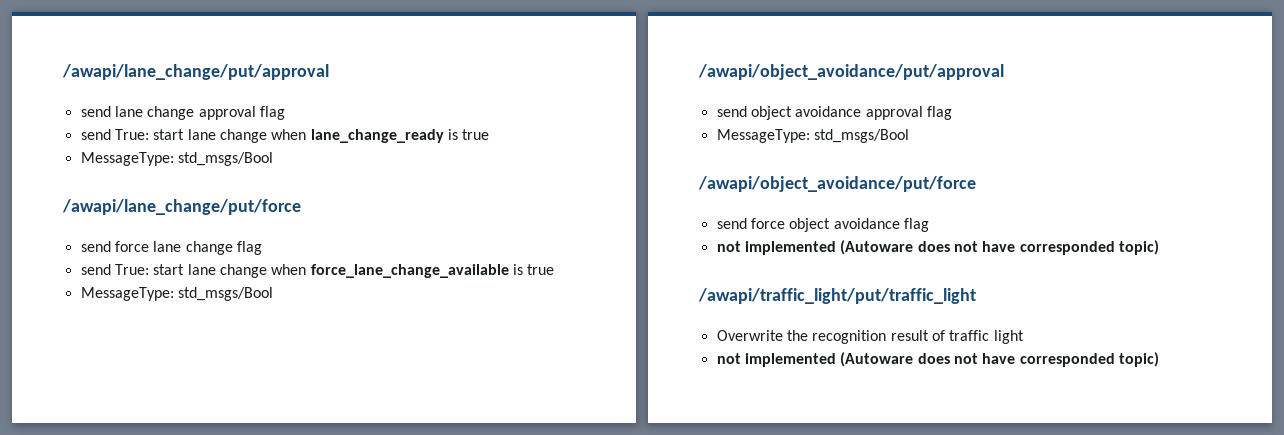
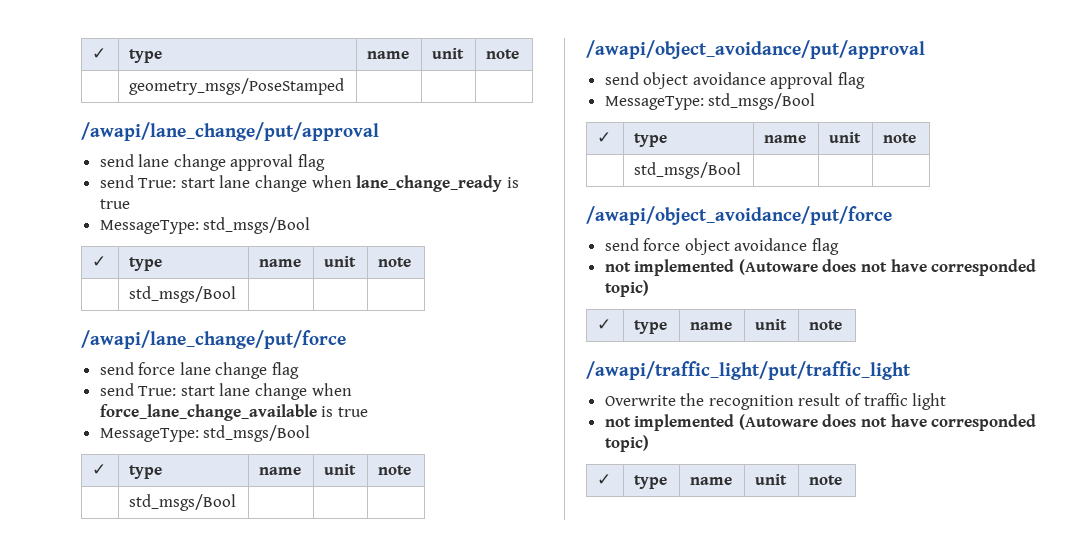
(62, 72) none -> [92,48,107,59] [129,49,163,63] [367,51,410,59] [432,48,465,59] [486,49,520,59] [129,78,345,95] ✓ | type | name | unit | note // | geometry_msgs/PoseStamped | | | //
(273, 159) none -> [92,256,107,267] [129,257,163,271] [259,259,302,267] [324,256,357,267] [378,257,412,267] [129,286,237,303] // ✓ | type | name | unit | note // | std_msgs/Bool | | |
(273, 294) none -> [92,464,107,475] [129,465,163,479] [259,467,302,475] [324,464,357,475] [378,465,412,475] [129,494,237,511] // ✓ | type | name | unit | note // | std_msgs/Bool | | |
(909, 136) none -> [597,132,612,143] [634,133,668,147] [764,135,807,143] [829,132,862,143] [883,133,917,143] [634,162,742,179] // ✓ | type | name | unit | note // | std_msgs/Bool | | |
(1159, 247) none -> [597,319,612,330] [634,320,668,334] [690,322,733,330] [755,319,788,330] [809,320,843,330] // ✓ | type | name | unit | note
(1159, 359) none -> [597,474,612,485] [634,475,668,489] [690,477,733,485] [755,474,788,485] [809,475,843,485] // ✓ | type | name | unit | note

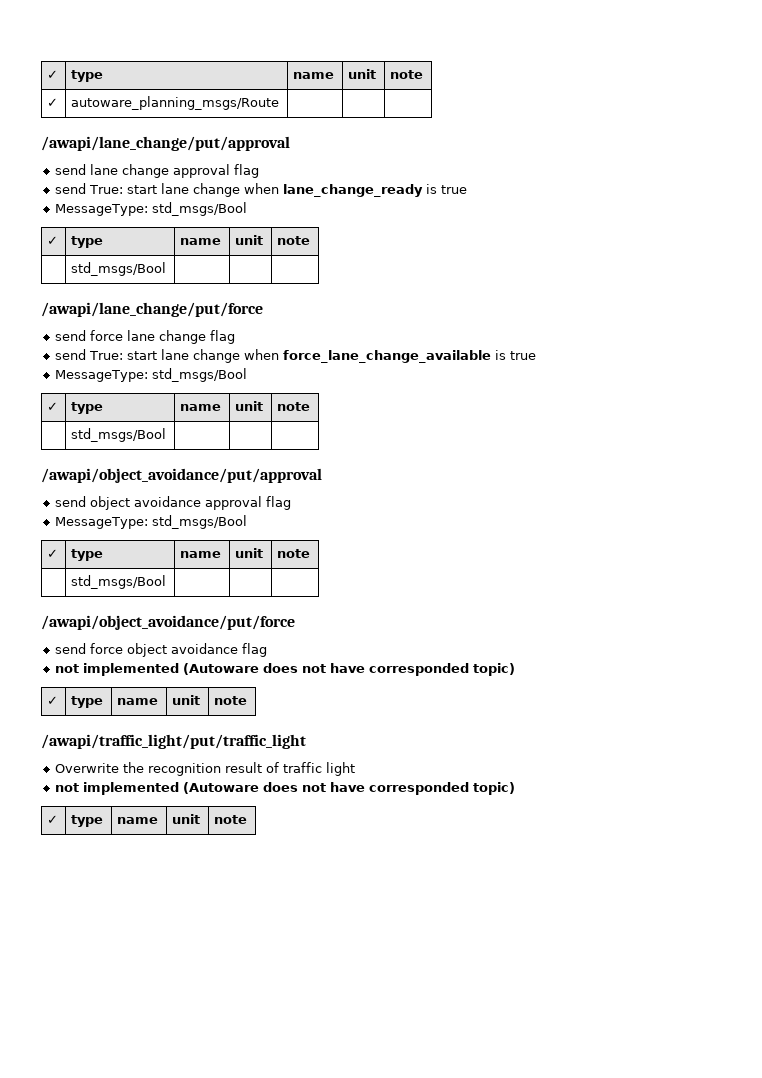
[92,48,107,59] [129,49,163,63] [367,51,410,59] [432,48,465,59] [486,49,520,59] [129,78,345,95] ✓ | type | name | unit | note // | geometry_msgs/PoseStamped -> [47,70,59,79] [71,70,104,82] [293,72,335,79] [348,69,377,79] [390,70,424,79] [47,98,59,107] [71,96,280,110] ✓ | type | name | unit | note // ✓ | autoware_planning_msgs/Route

